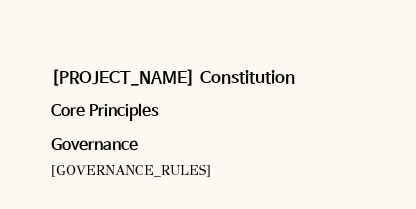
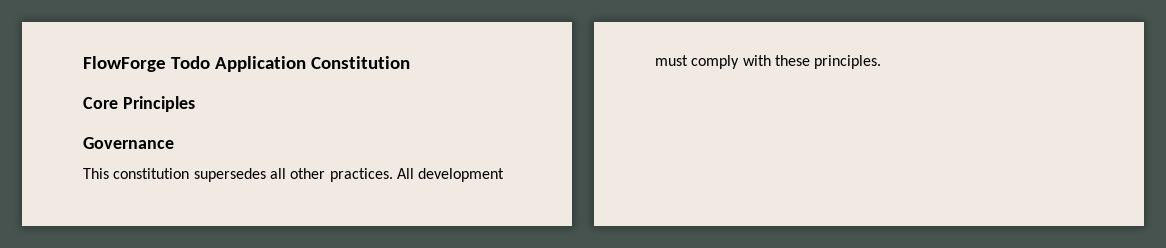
[51,69,195,86] [PROJECT_NAME] -> [83,56,306,72] FlowForge Todo Application
[51,164,211,177] [GOVERNANCE_RULES] -> [83,168,505,182] [655,55,882,69] This constitution supersedes all other practices. All development must comply with these principles.

